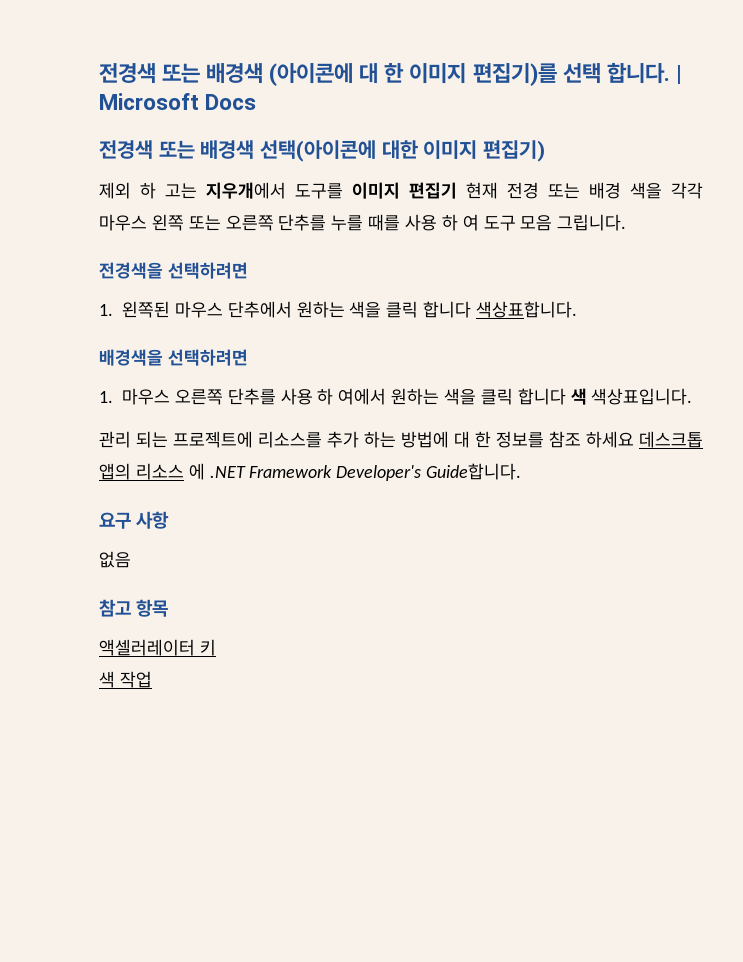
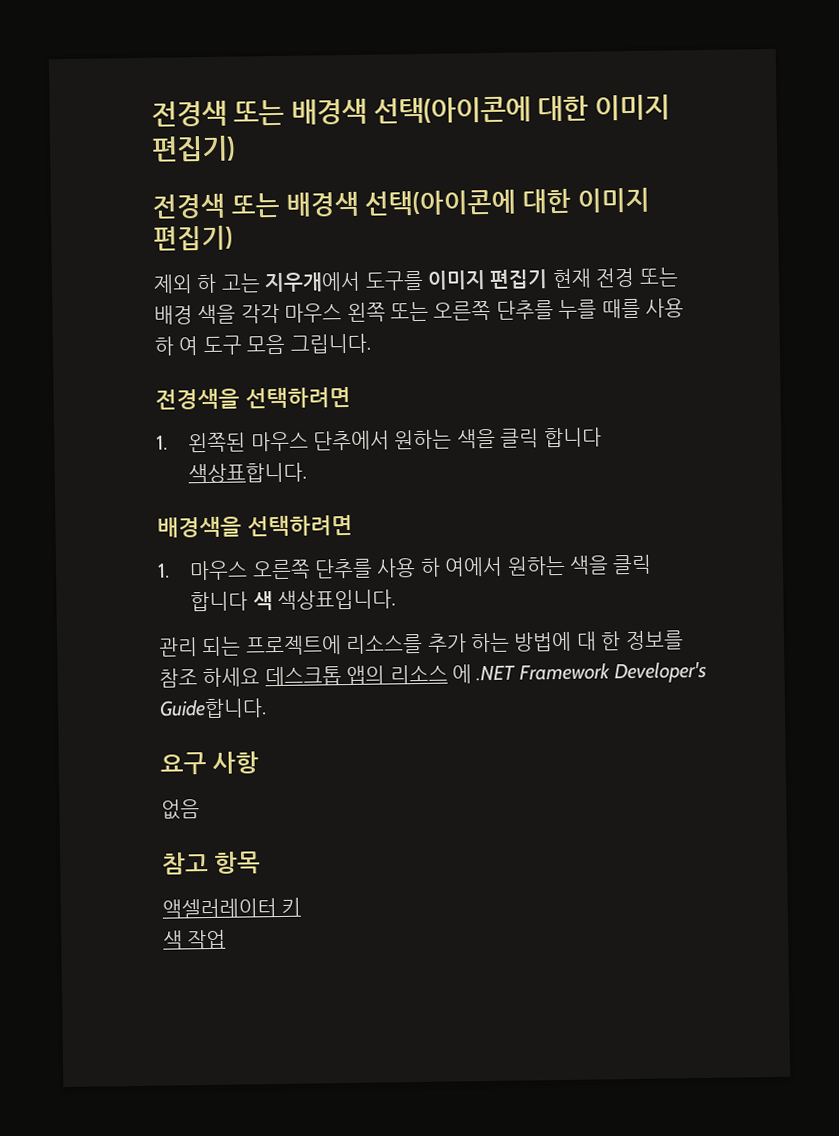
[99,62,682,86] [99,93,257,110] 전경색 또는 배경색 (아이콘에 대 한 이미지 편집기)를 선택 합니다. | Microsoft Docs -> [151,94,671,127] [151,135,235,162] 전경색 또는 배경색 선택(아이콘에 대한 이미지 편집기)

